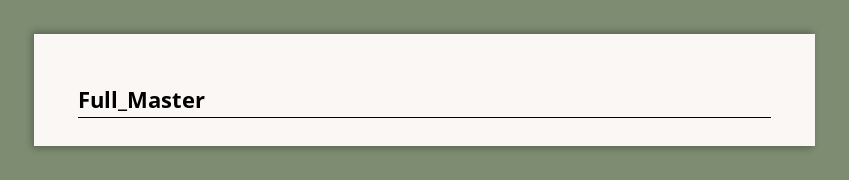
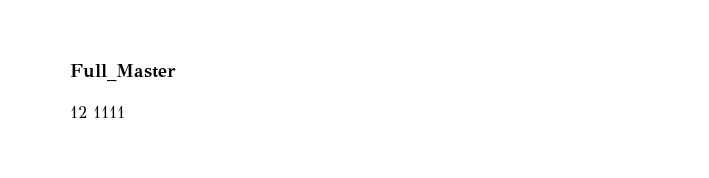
(205, 101) none -> [70,106,125,118] // 12 1111

